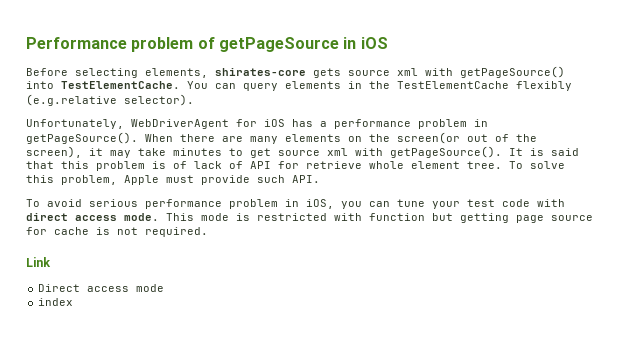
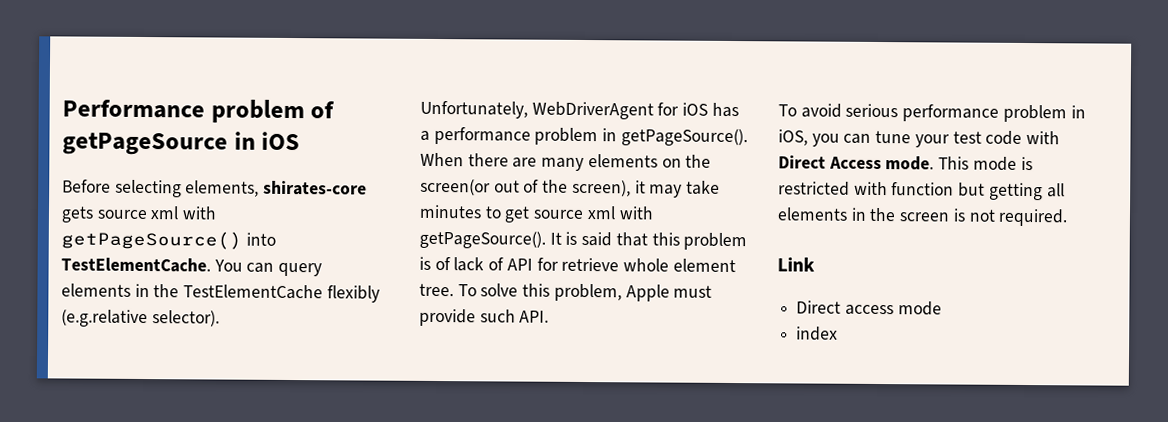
[26,213,117,221] direct access -> [778,155,882,170] Direct Access
[516,215,593,223] [26,227,89,235] page source for cache -> [1046,183,1065,198] [777,207,950,222] all elements in the screen

